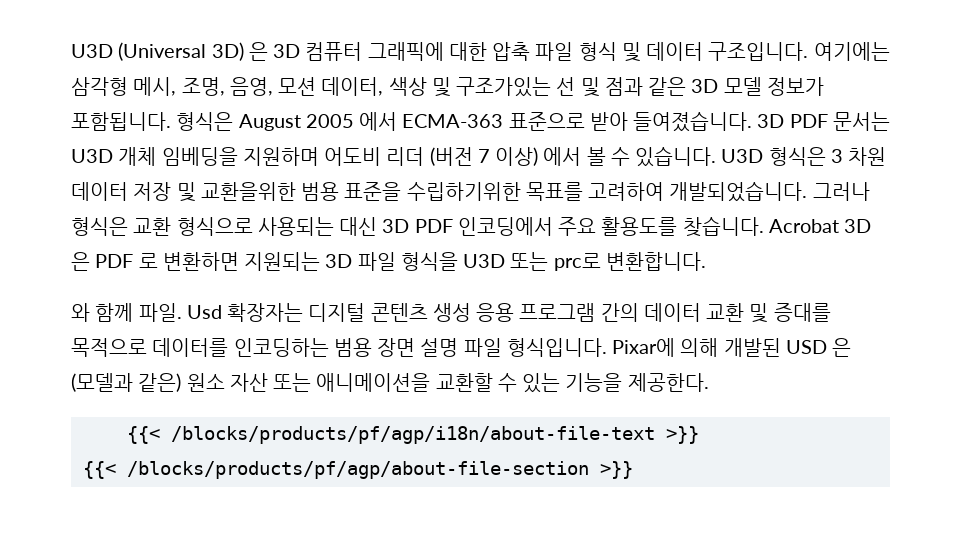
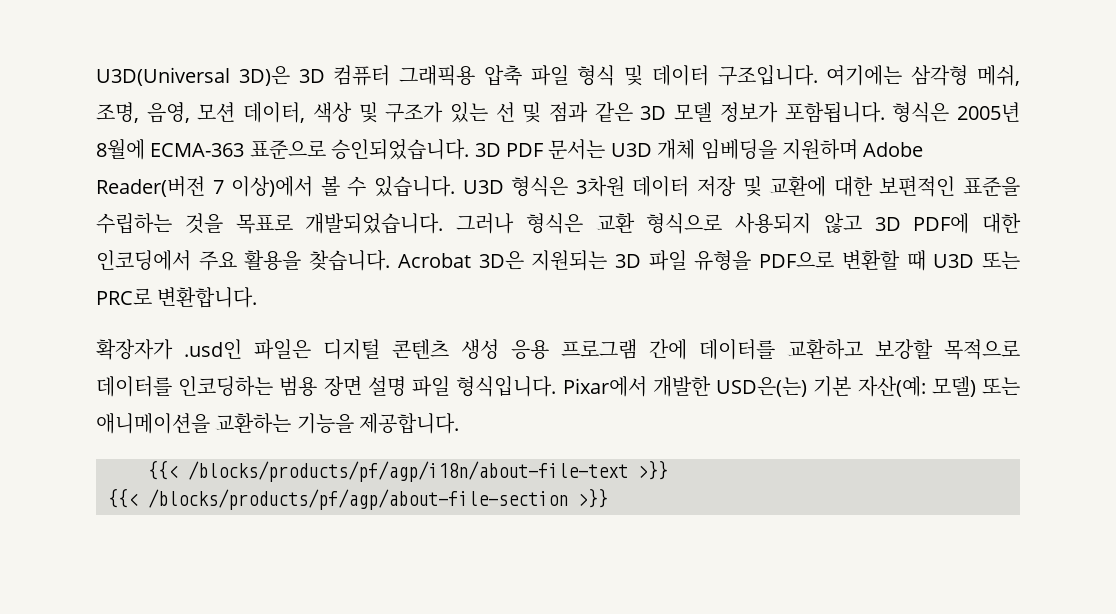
[71,42,487,61] U3D (Universal 3D) 은 3D 컴퓨터 그래픽에 대한 -> [96,65,476,86] U3D(Universal 3D)은 3D 컴퓨터 그래픽용
[133,77,177,96] 메시, -> [976,65,1020,86] 메쉬,
[456,77,552,97] 구조가있는 -> [385,102,488,123] 구조가 있는
[238,111,753,132] August 2005 에서 ECMA-363 표준으로 받아 들여졌습니다. -> [957,102,1021,122] [96,138,470,160] 2005년 8월에 ECMA-363 표준으로 승인되었습니다.
[324,147,582,166] 어도비 리더 (버전 7 이상) 에서 -> [863,142,924,157] [96,176,314,197] Adobe Reader(버전 7 이상)에서
[830,147,887,166] 3 차원 -> [575,176,625,197] 3차원
[200,182,665,201] 교환을위한 범용 표준을 수립하기위한 목표를 고려하여 -> [769,176,1021,197] [96,213,293,234] 교환에 대한 보편적인 표준을 수립하는 것을 목표로
[257,217,453,236] 사용되는 대신 3D PDF -> [735,213,1021,234] 사용되지 않고 3D PDF에 대한
[601,217,678,236] 활용도를 -> [244,250,302,271] 활용을
[844,219,872,233] [71,252,458,271] 3D 은 PDF 로 변환하면 지원되는 3D 파일 형식을 -> [478,250,926,271] 3D은 지원되는 3D 파일 유형을 PDF으로 변환할 때
[553,253,601,271] prc로 -> [96,288,152,305] PRC로
[71,303,304,322] 와 함께 파일. Usd 확장자는 -> [96,339,311,360] 확장자가 .usd인 파일은
[600,303,831,323] 간의 데이터 교환 및 증대를 -> [649,339,933,360] 간에 데이터를 교환하고 보강할
[612,338,852,357] [71,373,709,393] Pixar에 의해 개발된 USD 은 (모델과 같은) 원소 자산 또는 애니메이션을 교환할 수 있는 기능을 제공한다. -> [562,376,1021,397] [96,413,460,434] Pixar에서 개발한 USD은(는) 기본 자산(예: 모델) 또는 애니메이션을 교환하는 기능을 제공합니다.

